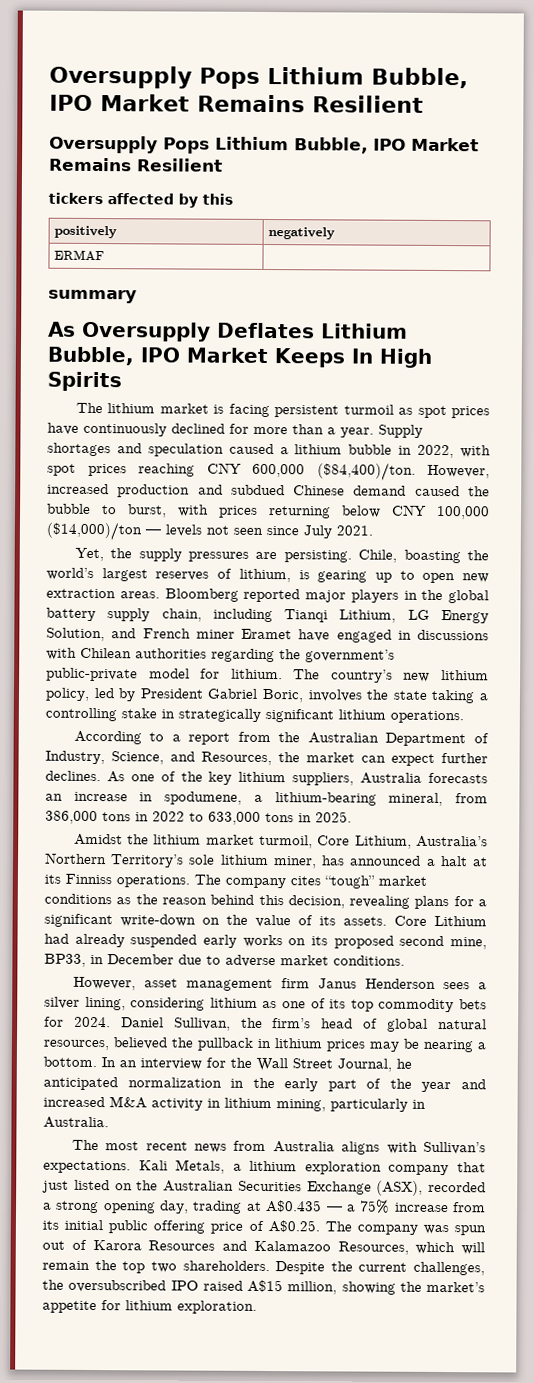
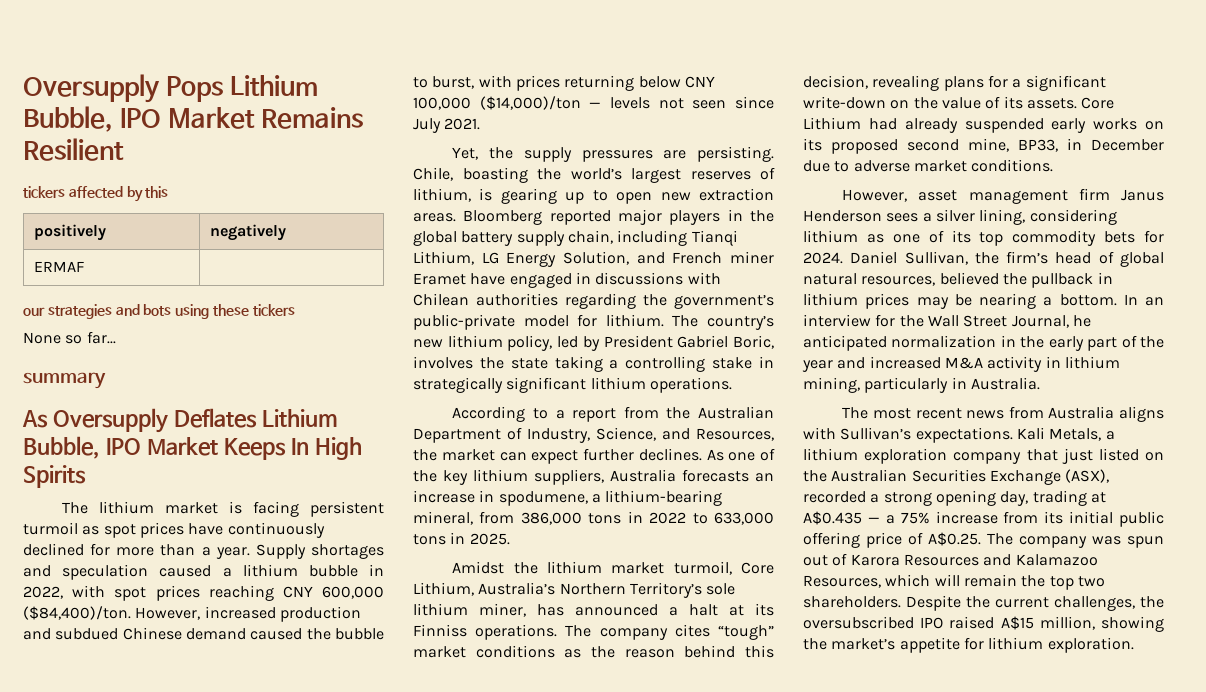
[49,65,468,89] [49,94,424,113] [49,135,479,154] [48,157,223,172] Oversupply Pops Lithium Bubble, IPO Market Remains Resilient // Oversupply Pops Lithium Bubble, IPO Market Remains Resilient -> [23,74,318,103] [23,106,363,132] [23,138,124,161] Oversupply Pops Lithium Bubble, IPO Market Remains Resilient
(104, 255) none -> [23,304,295,319] [23,331,116,344] // our strategies and bots using these tickers // None so far...

